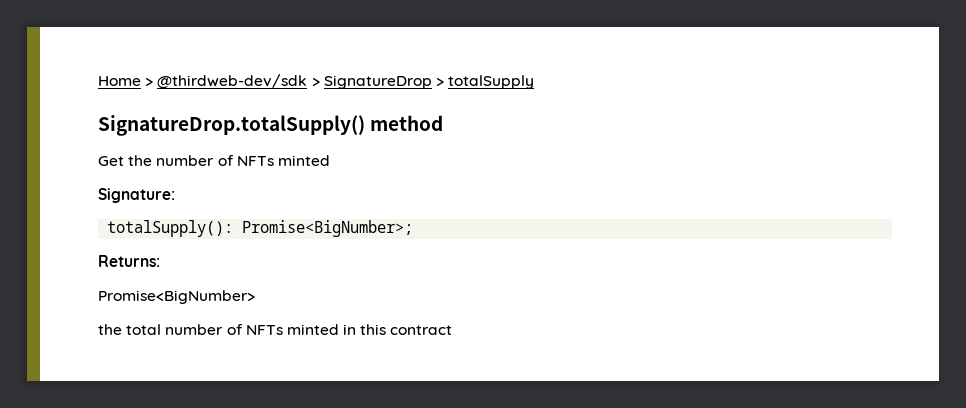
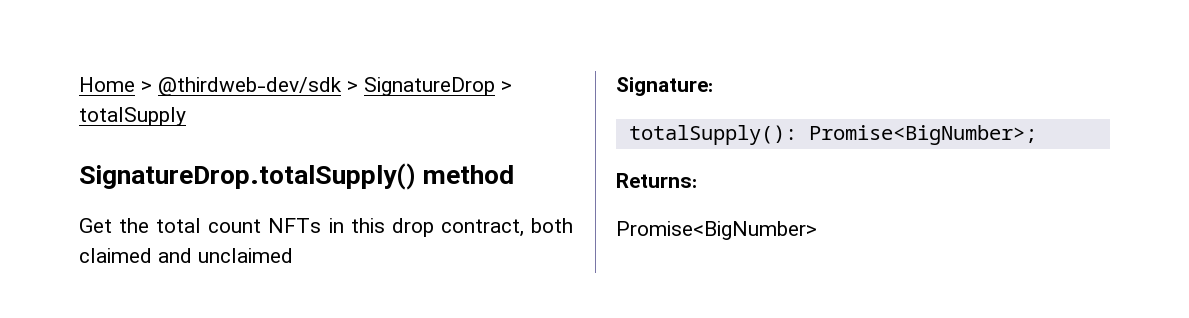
[156,155,330,166] number of NFTs minted -> [156,218,573,237] [79,248,293,263] total count NFTs in this drop contract, both claimed and unclaimed
[98,324,453,335] // the total number of NFTs minted in this contract -> (817, 230) none

